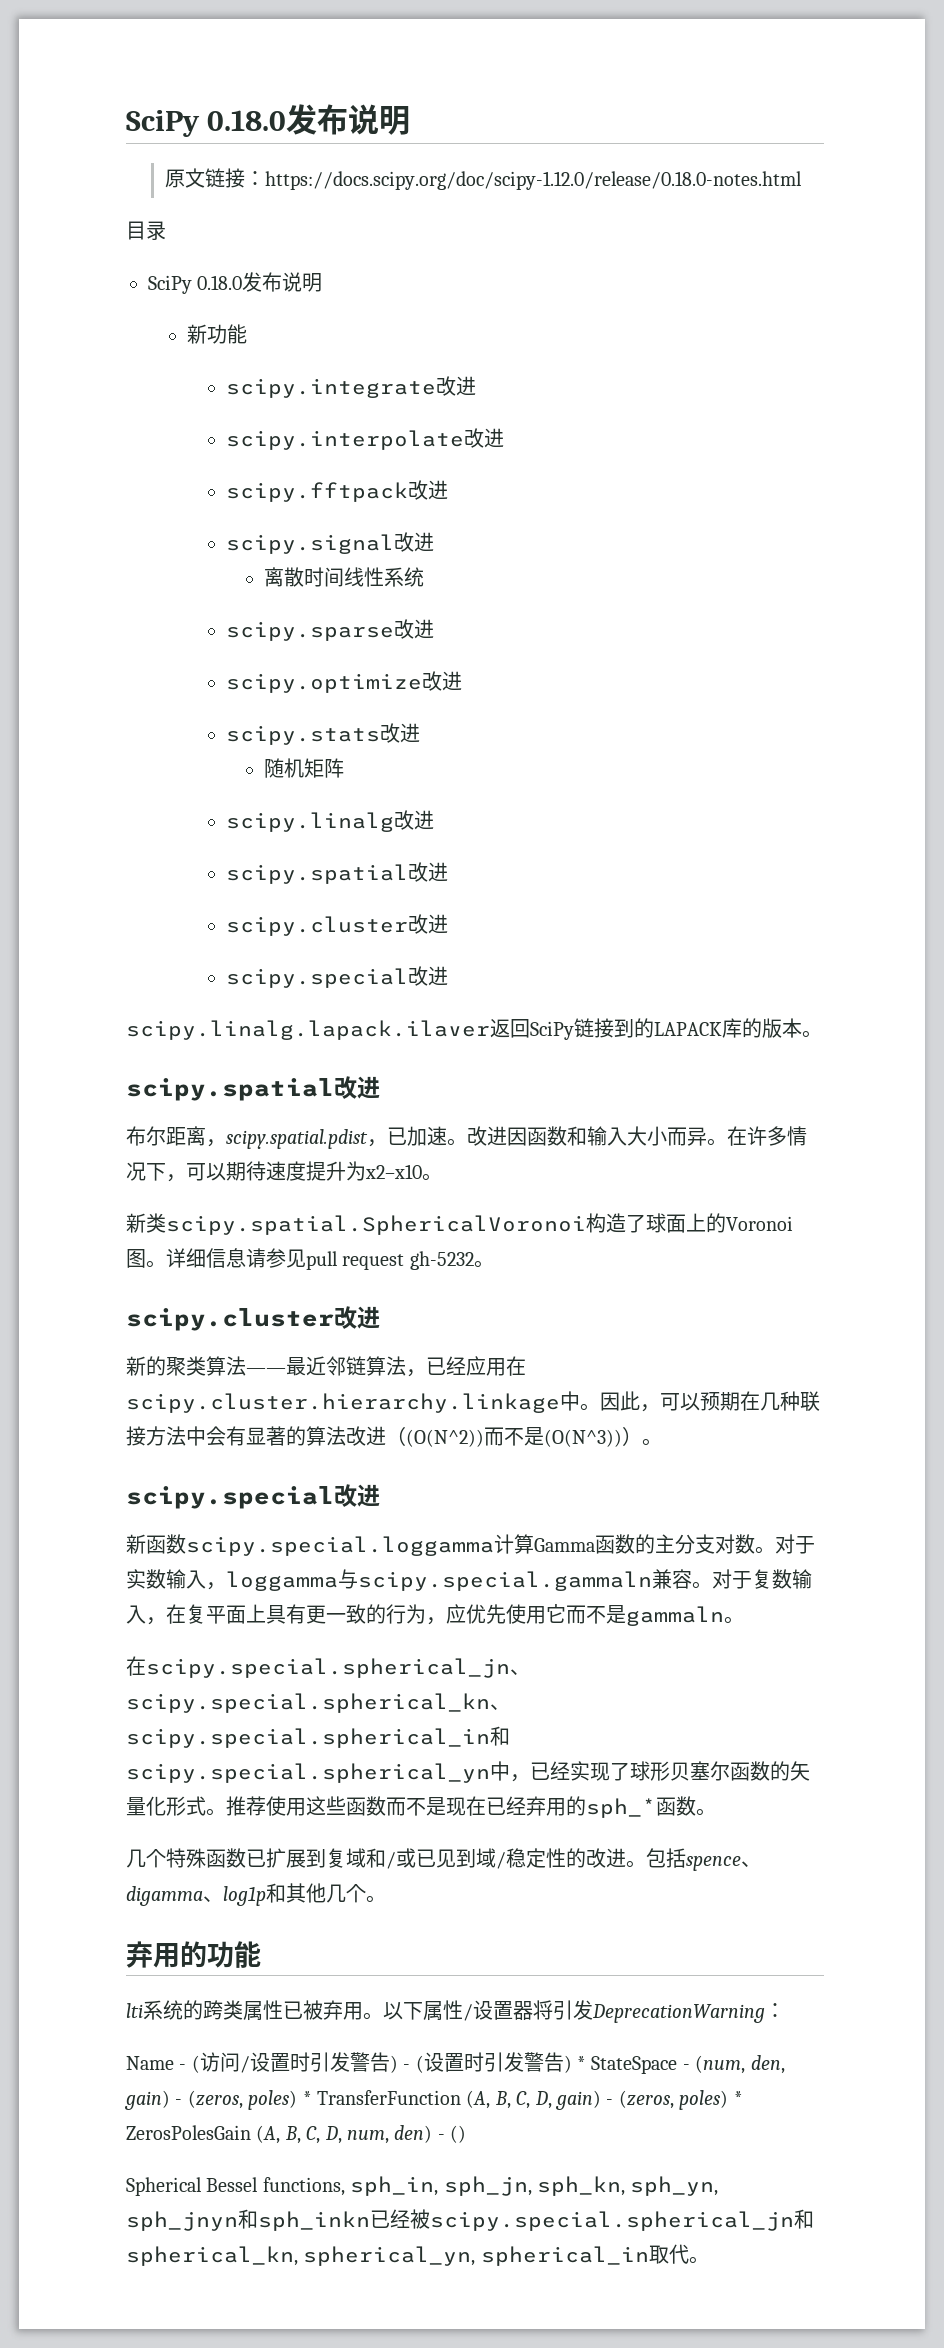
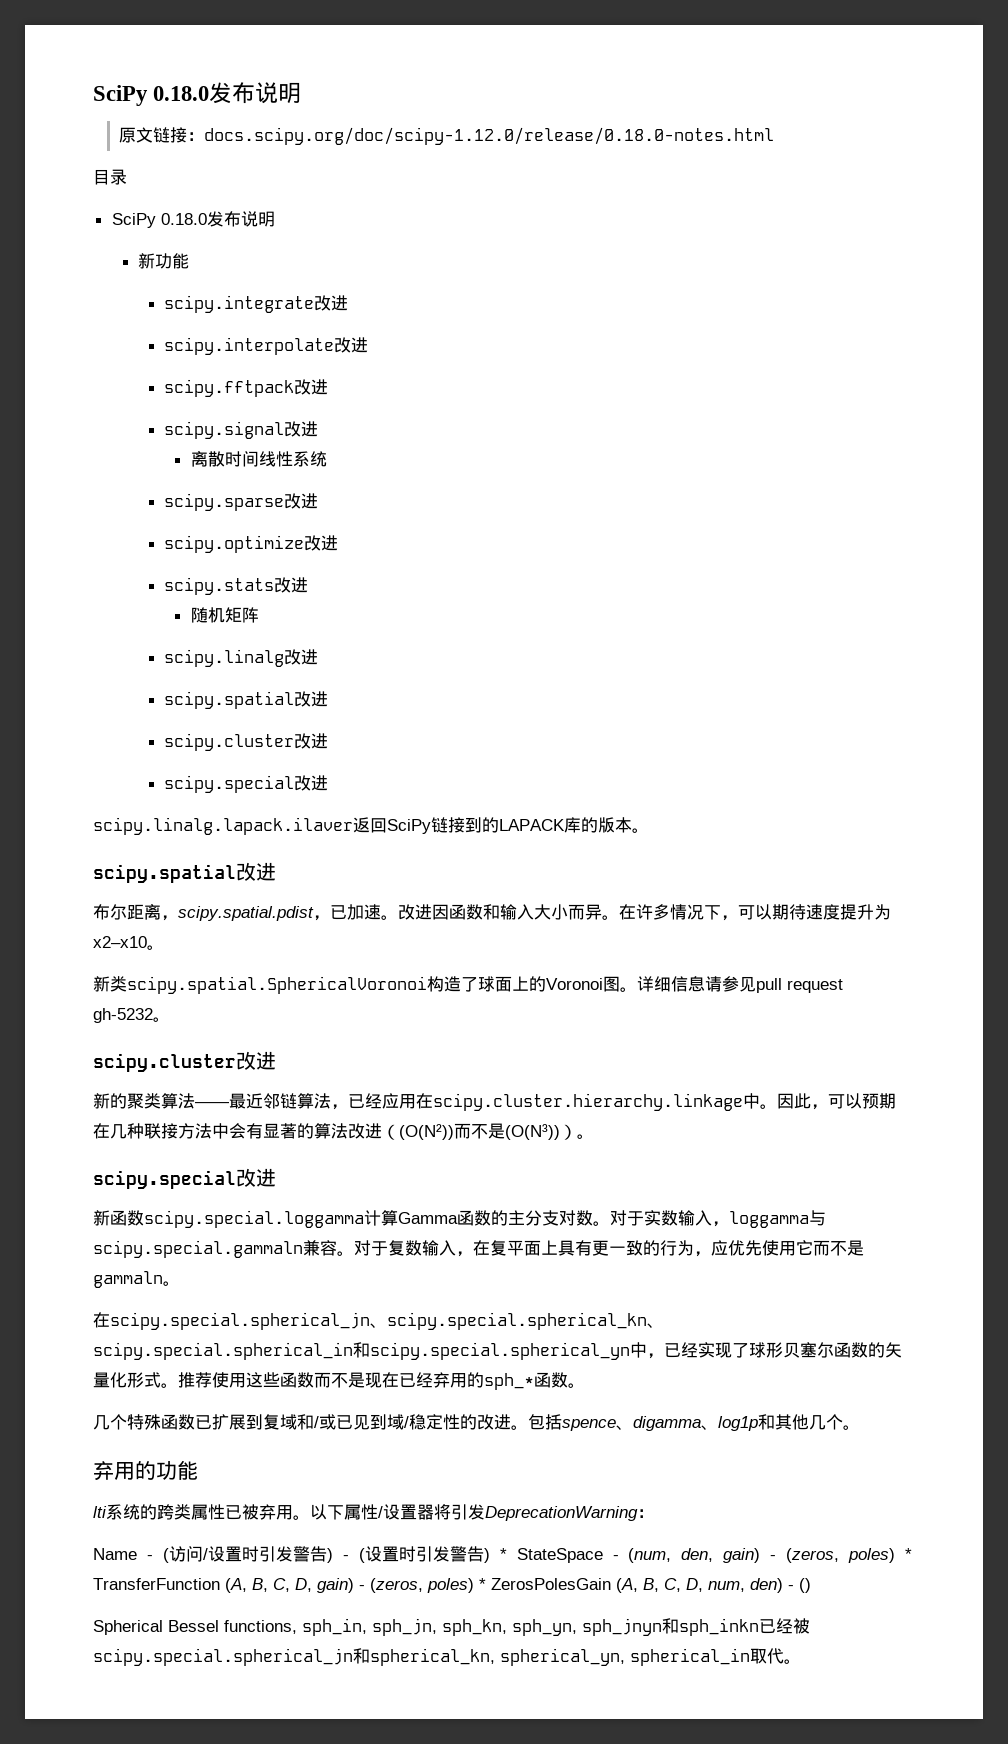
[264,171,802,190] https://docs.scipy.org/doc/scipy-1.12.0/release/0.18.0-notes.html -> [204,127,775,145] docs.scipy.org/doc/scipy-1.12.0/release/0.18.0-notes.html
[406,1427,622,1447] (O(N^2))而不是(O(N^3)) -> [399,1123,560,1140] (O(N²))而不是(O(N³))

